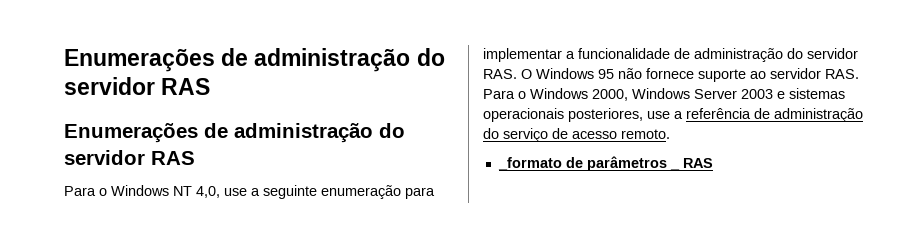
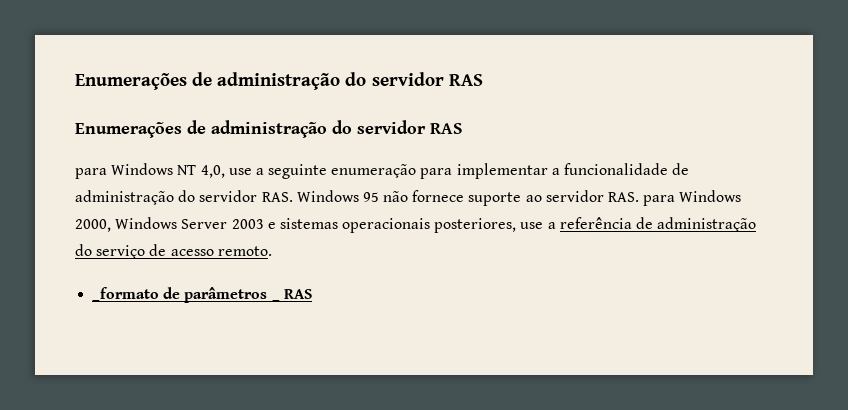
[64,186,107,196] Para o -> [75,168,107,179] para
[521,69,532,79] O -> (293, 197) none
[483,89,526,99] Para o -> [643,195,676,206] para

